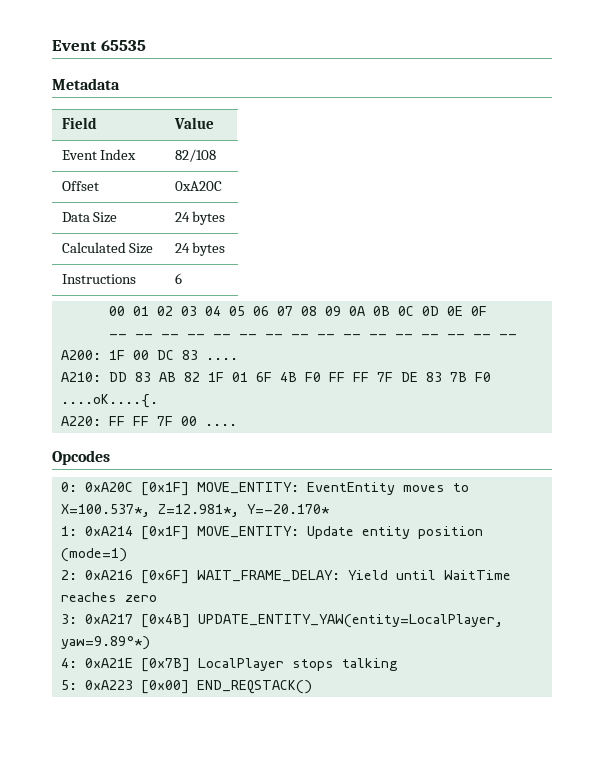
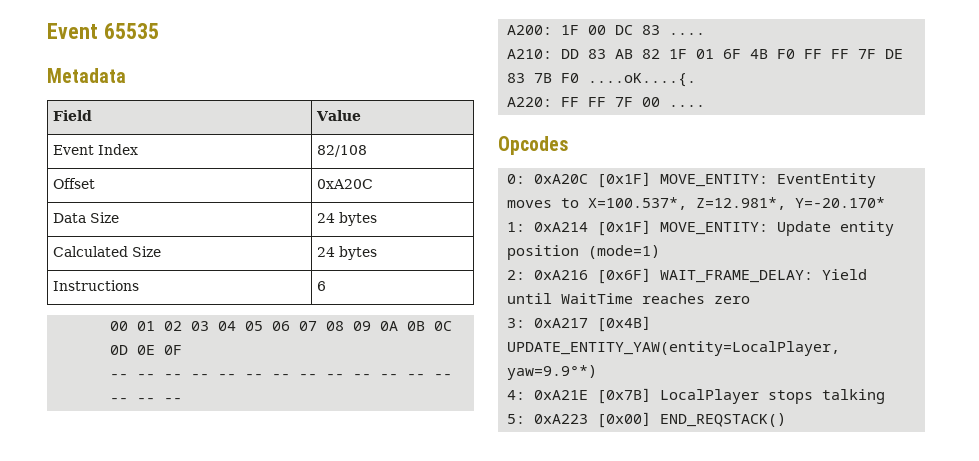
[60,636,150,650] yaw=9.89°*) -> [507,365,597,380] yaw=9.9°*)

